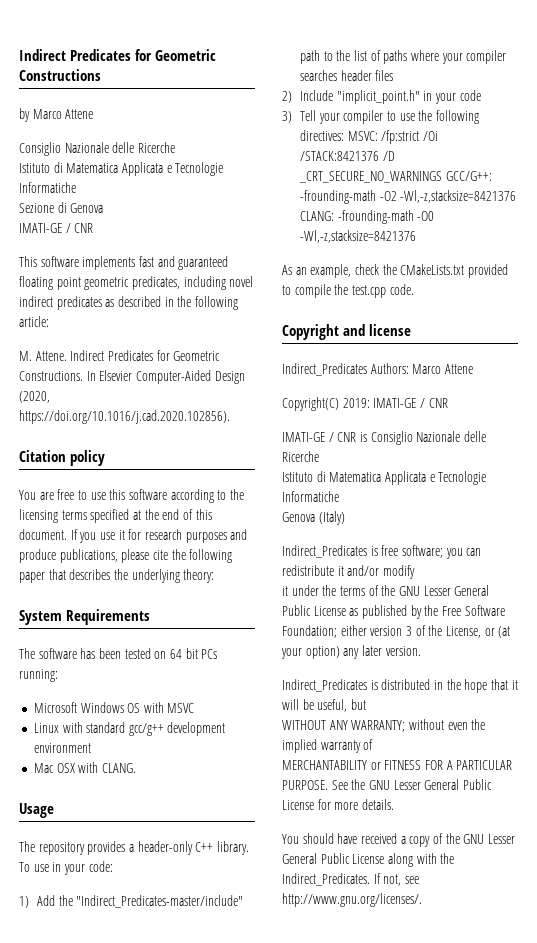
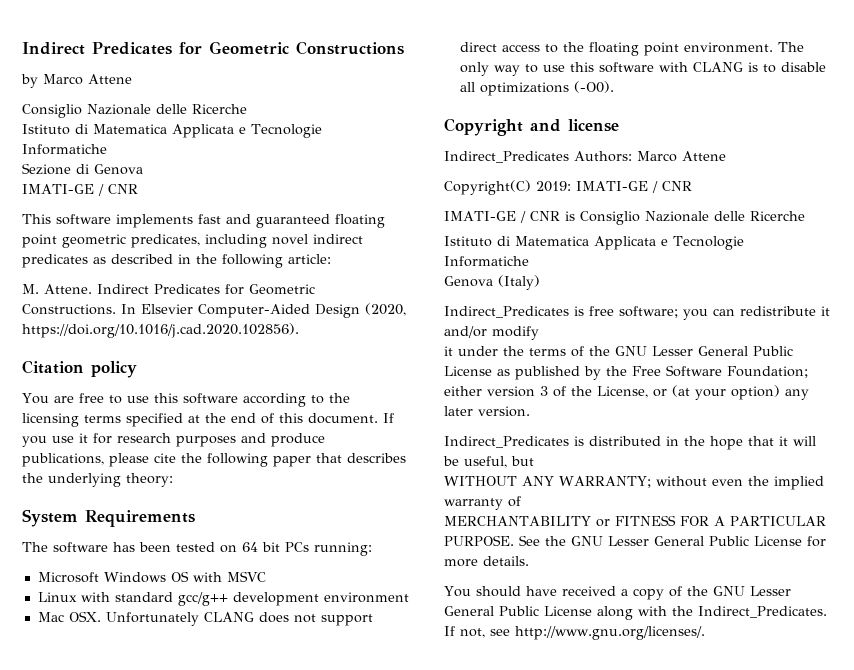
[56,762,136,773] [19,803,54,818] [19,841,249,855] [19,861,113,875] [19,895,244,908] [300,50,507,64] [300,70,394,81] [282,90,481,104] [282,110,479,124] [300,130,438,144] [300,151,395,161] [299,171,492,183] [300,190,517,204] [300,210,435,224] [300,230,417,243] [282,264,508,278] [282,284,414,298] OSX with CLANG. // Usage // The repository provides a header-only C++ library. To use in your code: // 1) Add the "Indirect_Predicates-master/include" path to the list of paths where your compiler searches header files // 2) Include "implicit_point.h" in your code // 3) Tell your compiler to use the following directives: MSVC: /fp:strict /Oi /STACK:8421376 /D _CRT_SECURE_NO_WARNINGS GCC/G++: -frounding-math -O2 -Wl,-z,stacksize=8421376 CLANG: -frounding-math -O0 -Wl,-z,stacksize=8421376 // As an example, check the CMakeLists.txt provided to compile the test.cpp code. -> [68,611,373,626] [459,42,804,56] [459,62,826,76] [459,81,614,96] OSX. Unfortunately CLANG does not support direct access to the floating point environment. The only way to use this software with CLANG is to disable all optimizations (-O0).

